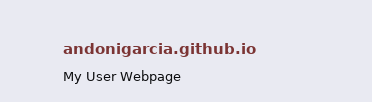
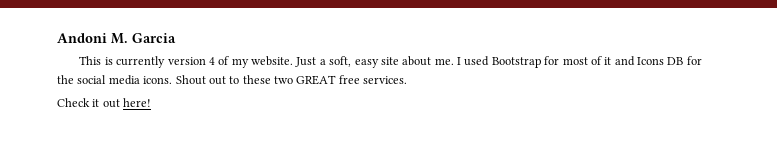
[63,43,256,57] [63,70,181,84] andonigarcia.github.io // My User Webpage -> [57,33,176,44] [79,56,702,68] [57,75,408,85] [57,98,152,108] Andoni M. Garcia // This is currently version 4 of my website. Just a soft, easy site about me. I used Bootstrap for most of it and Icons DB for the social media icons. Shout out to these two GREAT free services. // Check it out here!

